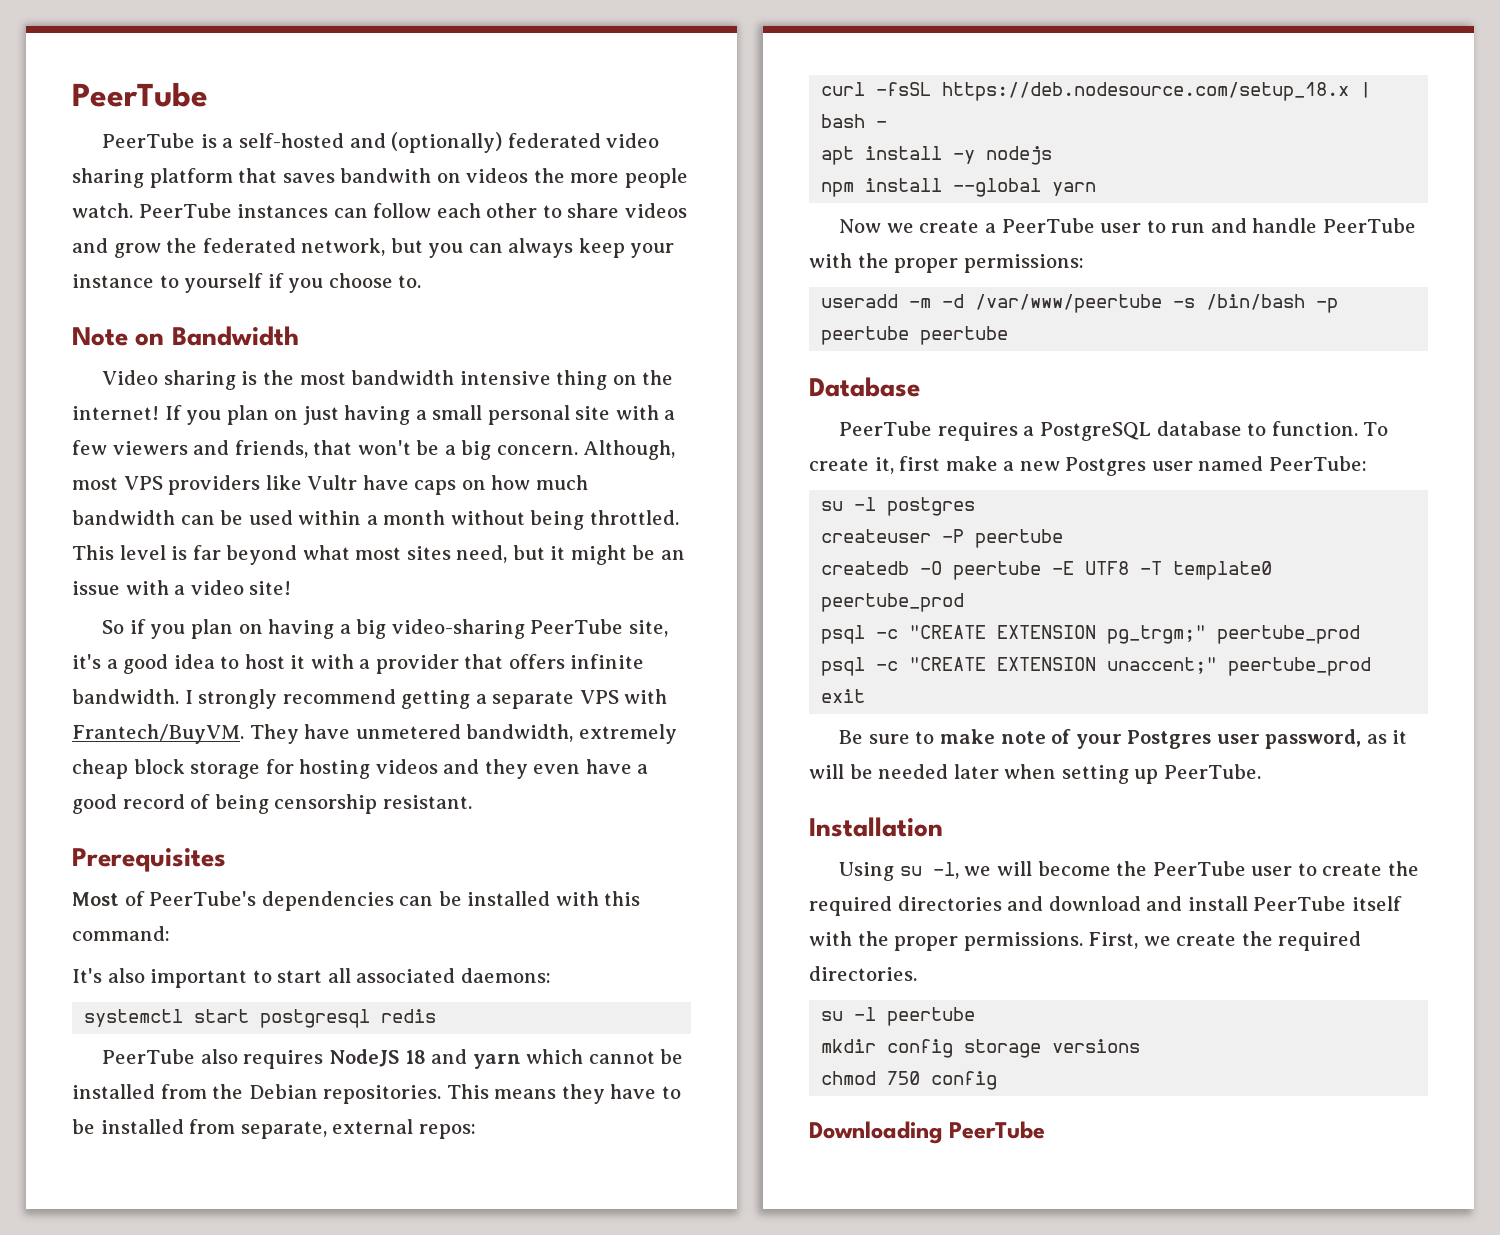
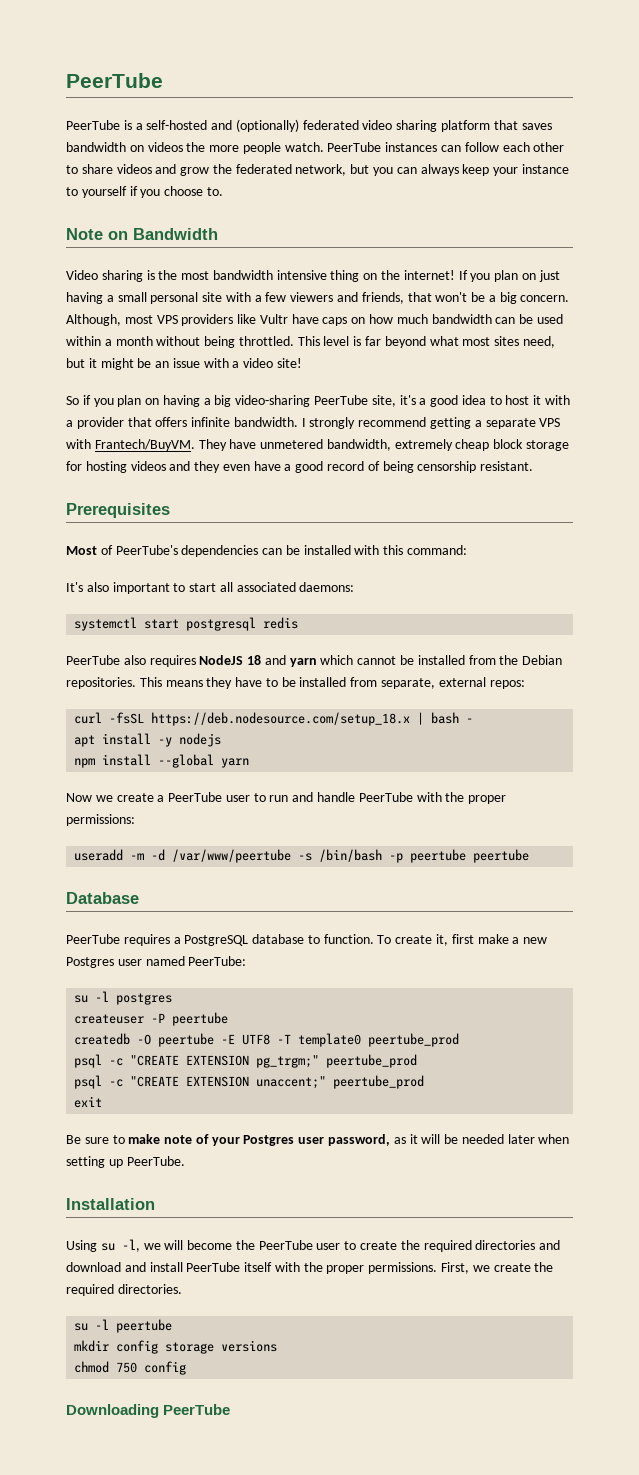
[340,168,432,183] bandwith -> [66,142,126,152] bandwidth

